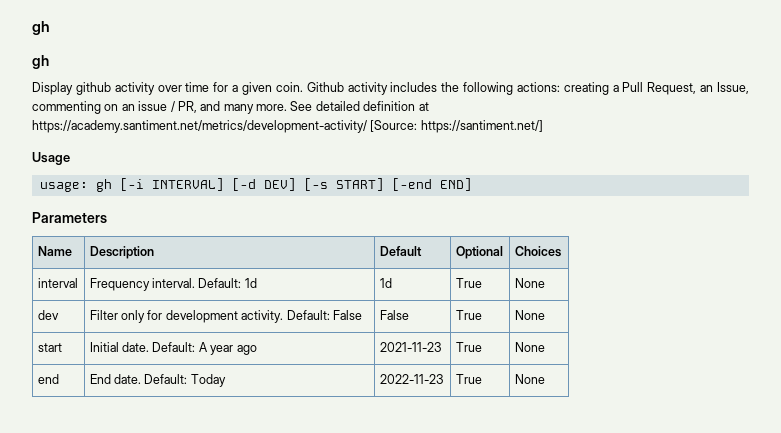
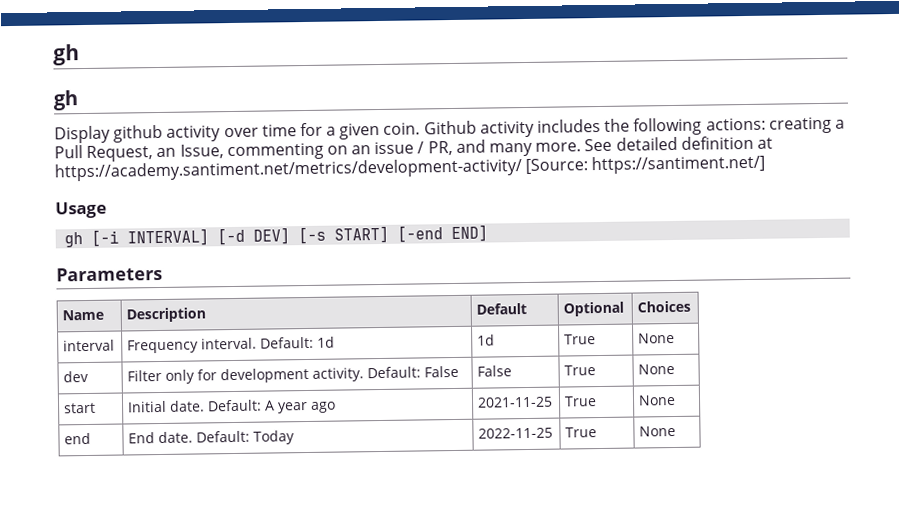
[39,182,88,192] usage: -> (107, 210) none
[379,342,441,352] 2021-11-23 -> [477,396,554,408] 2021-11-25
[379,374,443,384] 2022-11-23 -> [478,427,554,439] 2022-11-25

